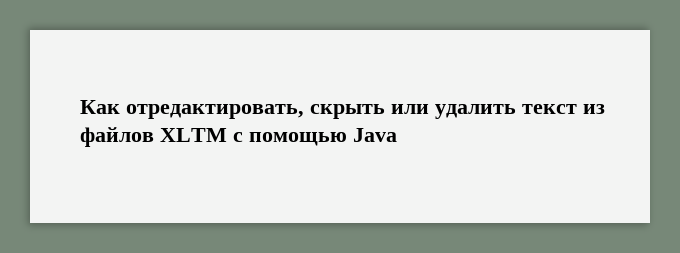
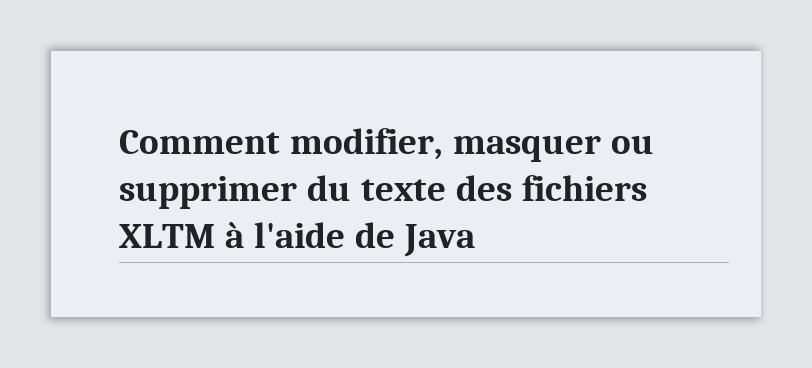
[80,100,605,119] [80,127,347,147] Как отредактировать, скрыть или удалить текст из файлов XLTM с помощью -> [119,128,654,162] [119,175,647,209] [119,222,395,248] Comment modifier, masquer ou supprimer du texte des fichiers XLTM à l'aide de

